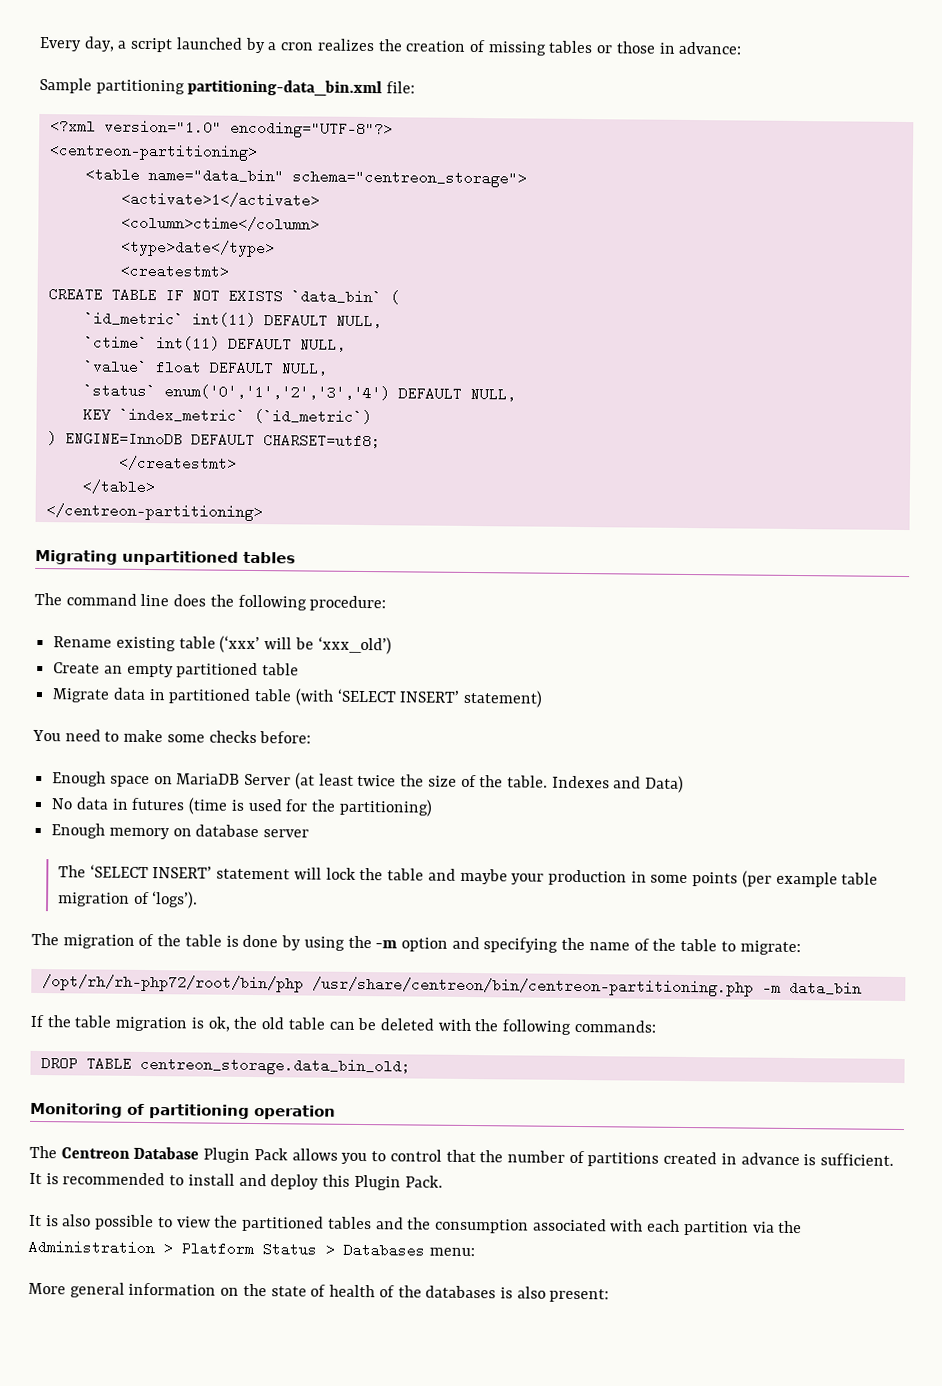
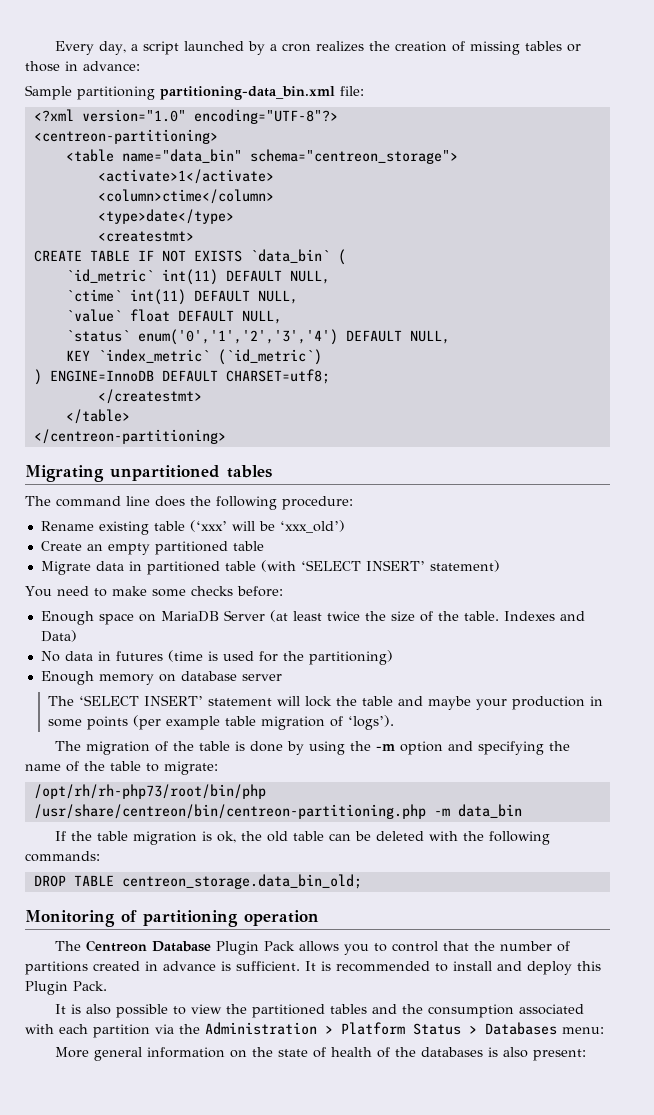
[41,974,304,993] /opt/rh/rh-php72/root/bin/php -> [33,784,266,799] /opt/rh/rh-php73/root/bin/php

